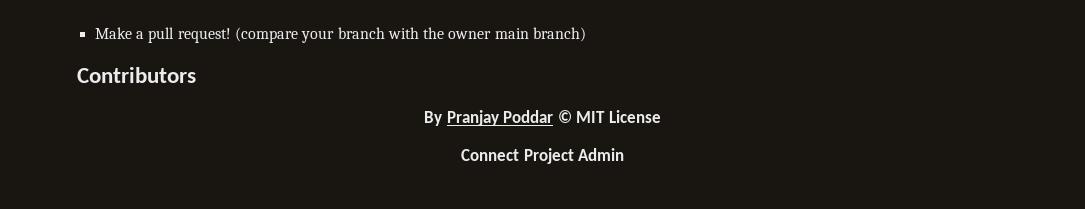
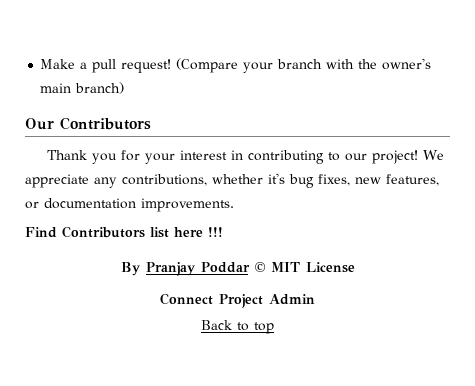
[234,27,298,43] (compare -> [176,58,239,73] (Compare
[448,31,492,39] owner -> [382,58,432,70] owner's
[77,67,196,83] Contributors -> [25,117,151,130] [47,150,445,164] [25,173,439,188] [25,198,234,212] [25,226,223,238] Our Contributors // Thank you for your interest in contributing to our project! We appreciate any contributions, whether it's bug fixes, new features, or documentation improvements. // Find Contributors list here !!!
(624, 154) none -> [201,320,274,334] // Back to top

